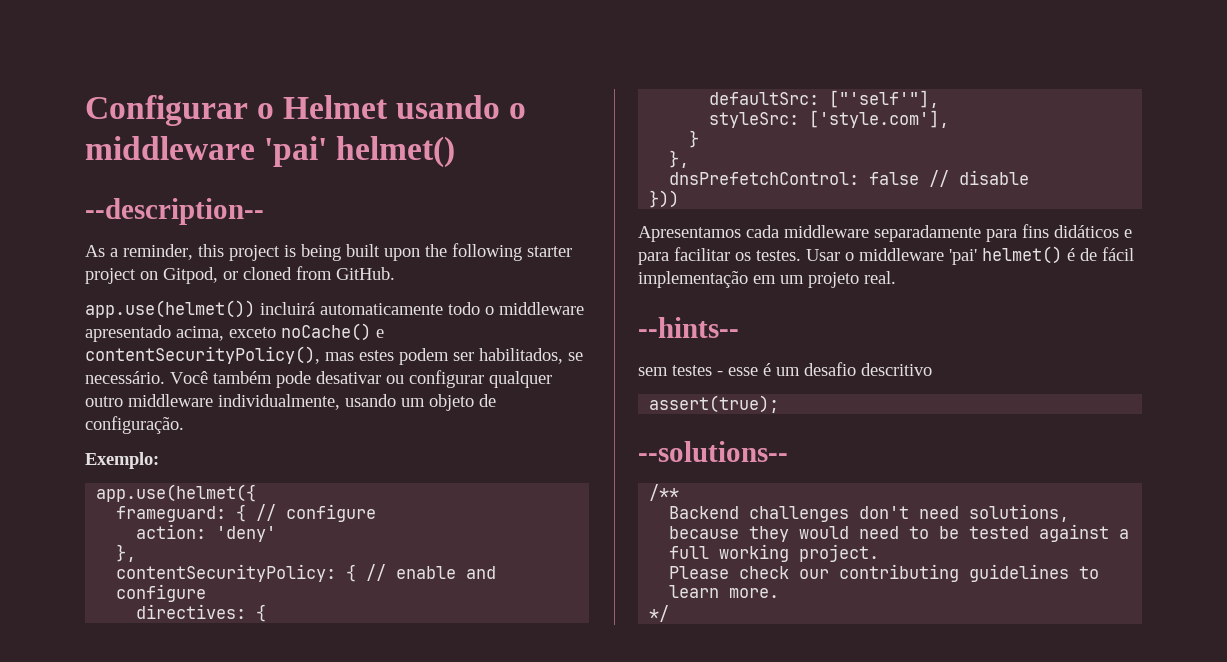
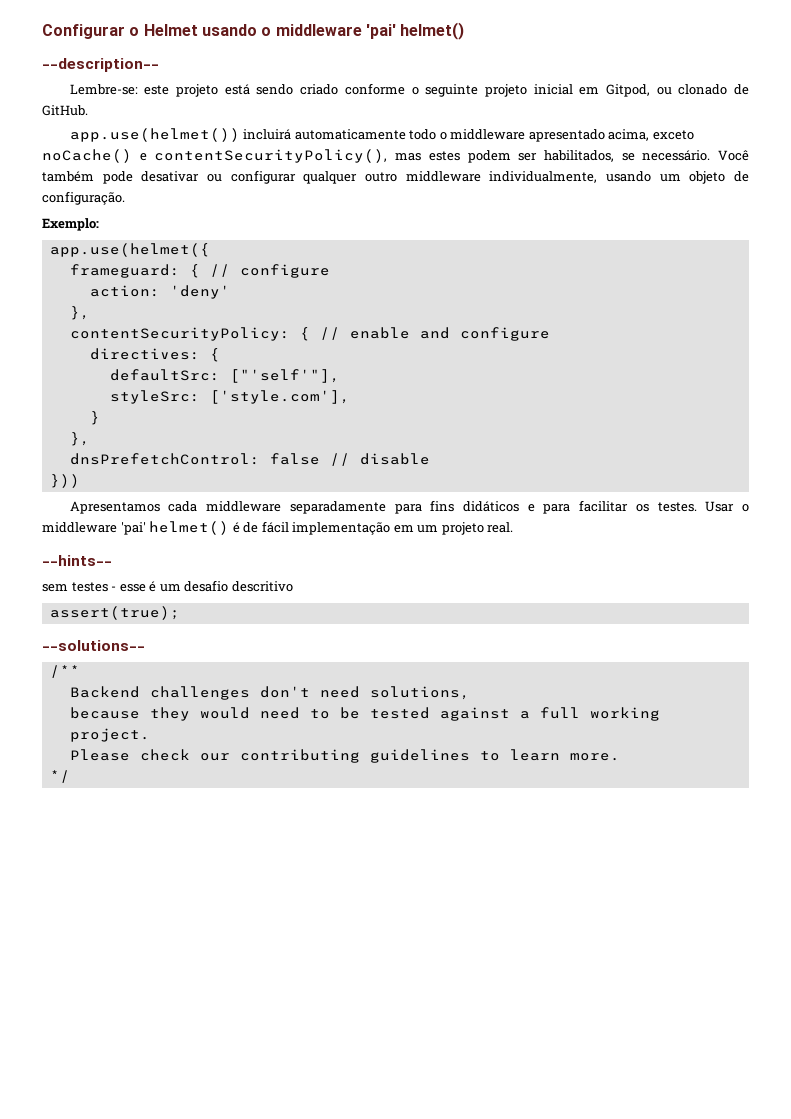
[85,243,572,261] [85,266,332,284] As a reminder, this project is being built upon the following starter project on Gitpod, or cloned from -> [69,83,749,97] Lembre-se: este projeto está sendo criado conforme o seguinte projeto inicial em Gitpod, ou clonado de

